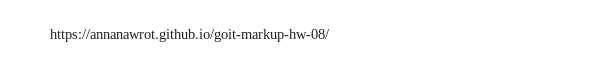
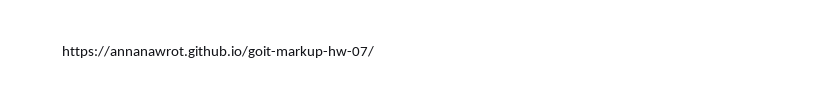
[50,29,330,42] https://annanawrot.github.io/goit-markup-hw-08/ -> [62,46,374,58] https://annanawrot.github.io/goit-markup-hw-07/

